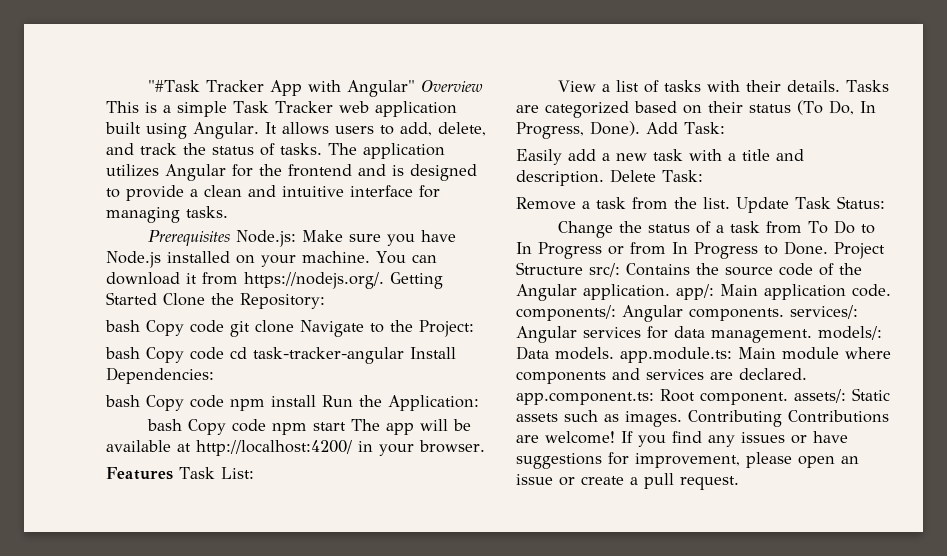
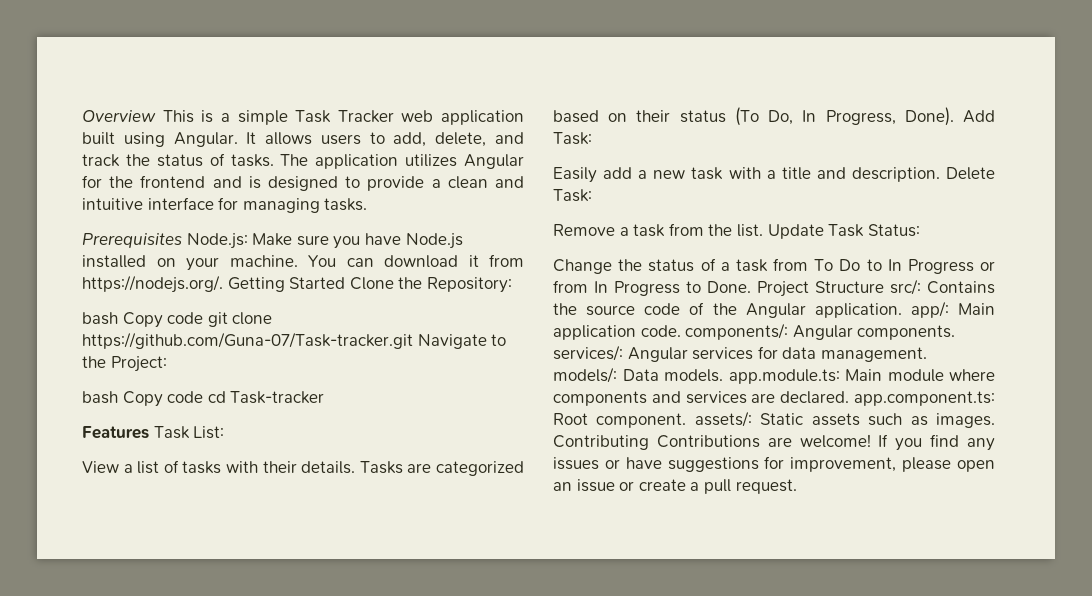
[147,80,415,97] "#Task Tracker App with Angular" -> (82, 116) none
(294, 326) none -> [82,332,413,349] https://github.com/Guna-07/Task-tracker.git
[253,347,456,364] [106,367,214,384] [105,395,479,411] [146,419,471,435] [106,440,485,456] task-tracker-angular Install Dependencies: // bash Copy code npm install Run the Application: // bash Copy code npm start The app will be available at http://localhost:4200/ in your browser. -> [230,391,325,404] Task-tracker

